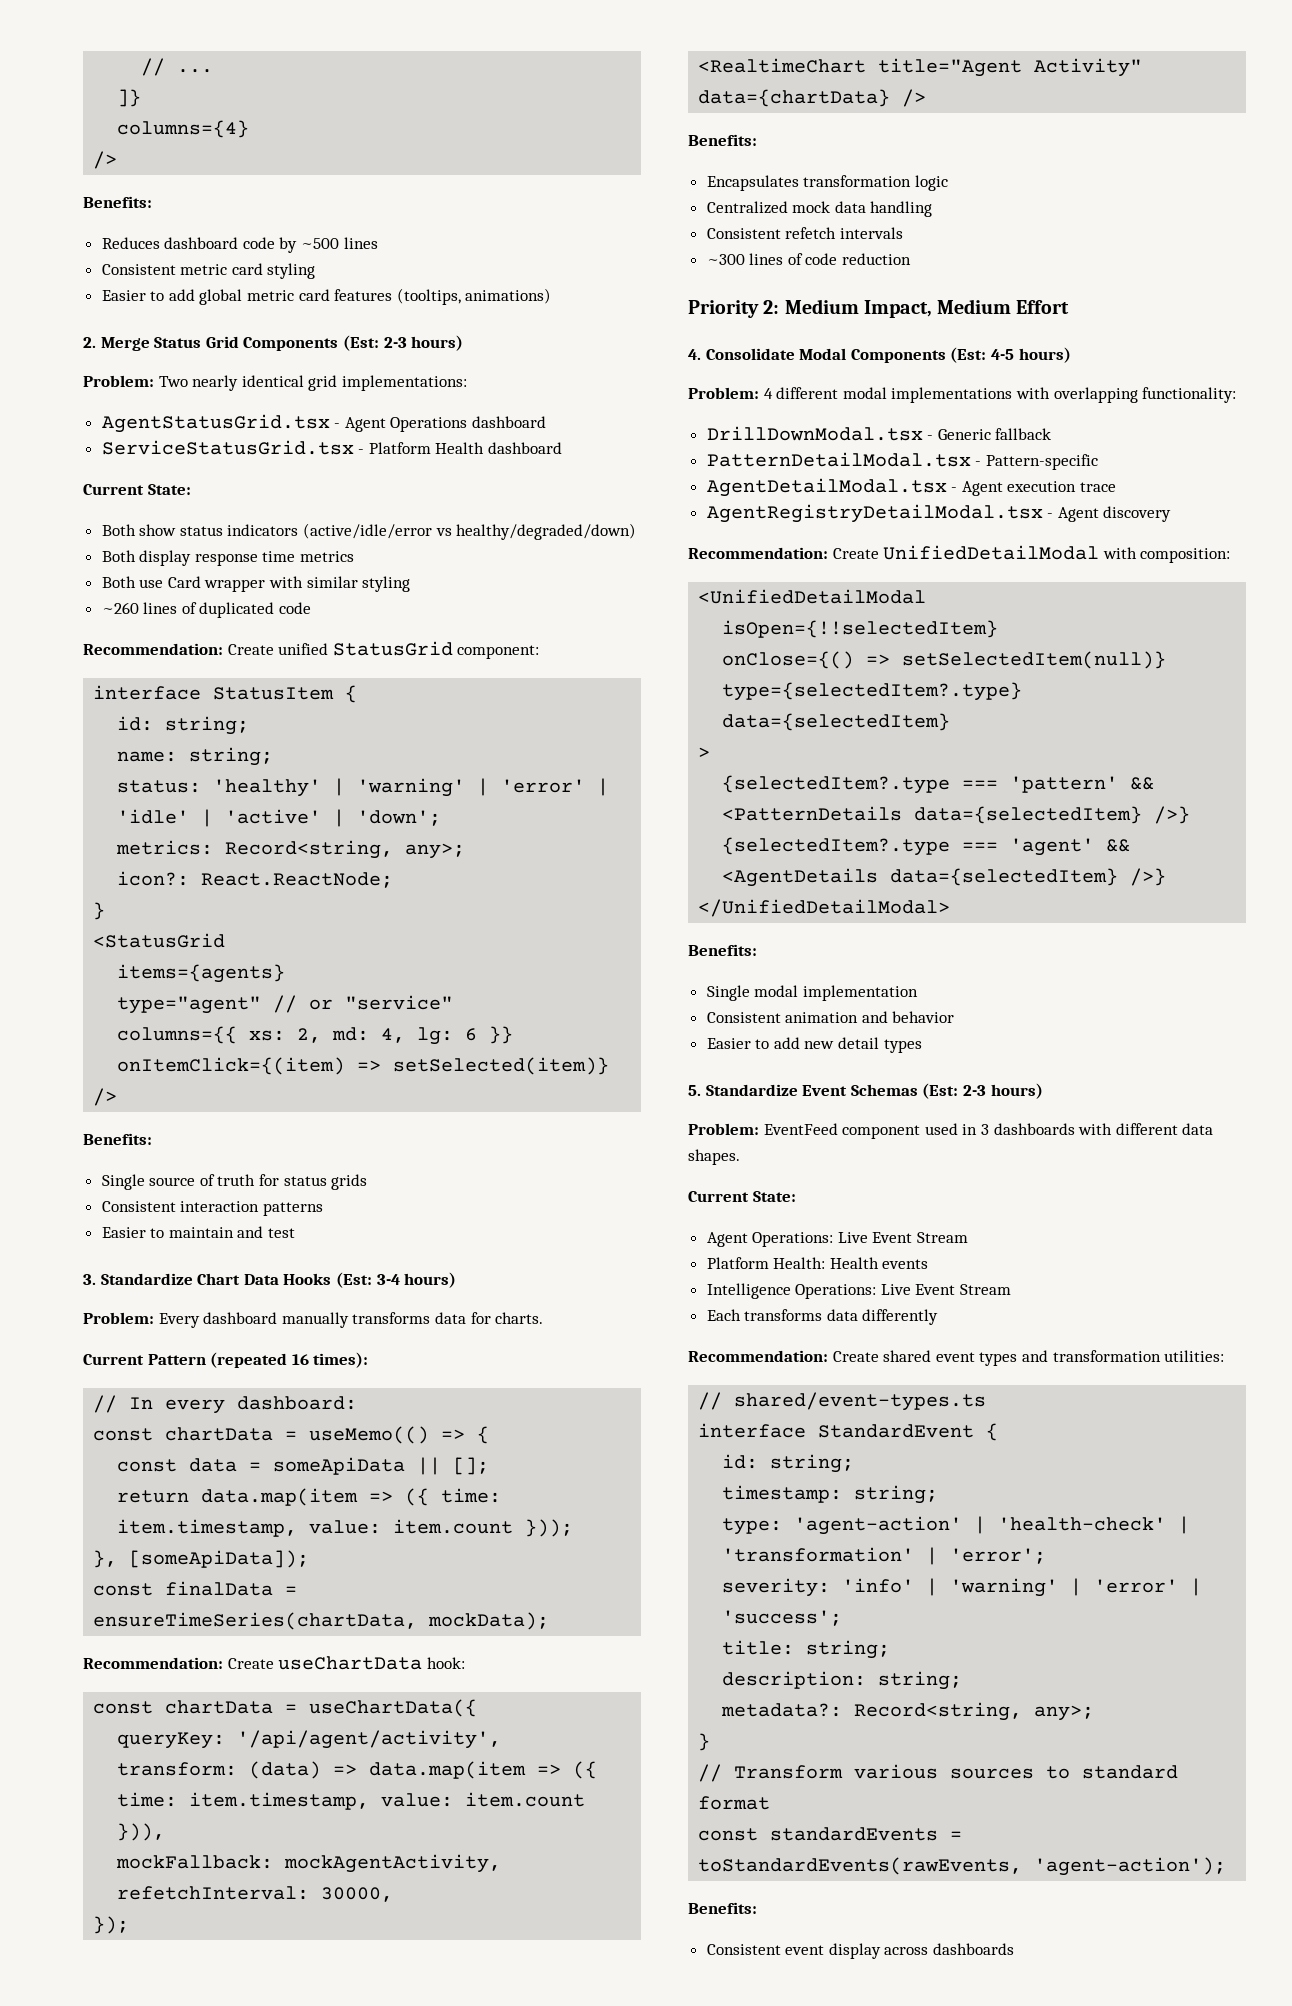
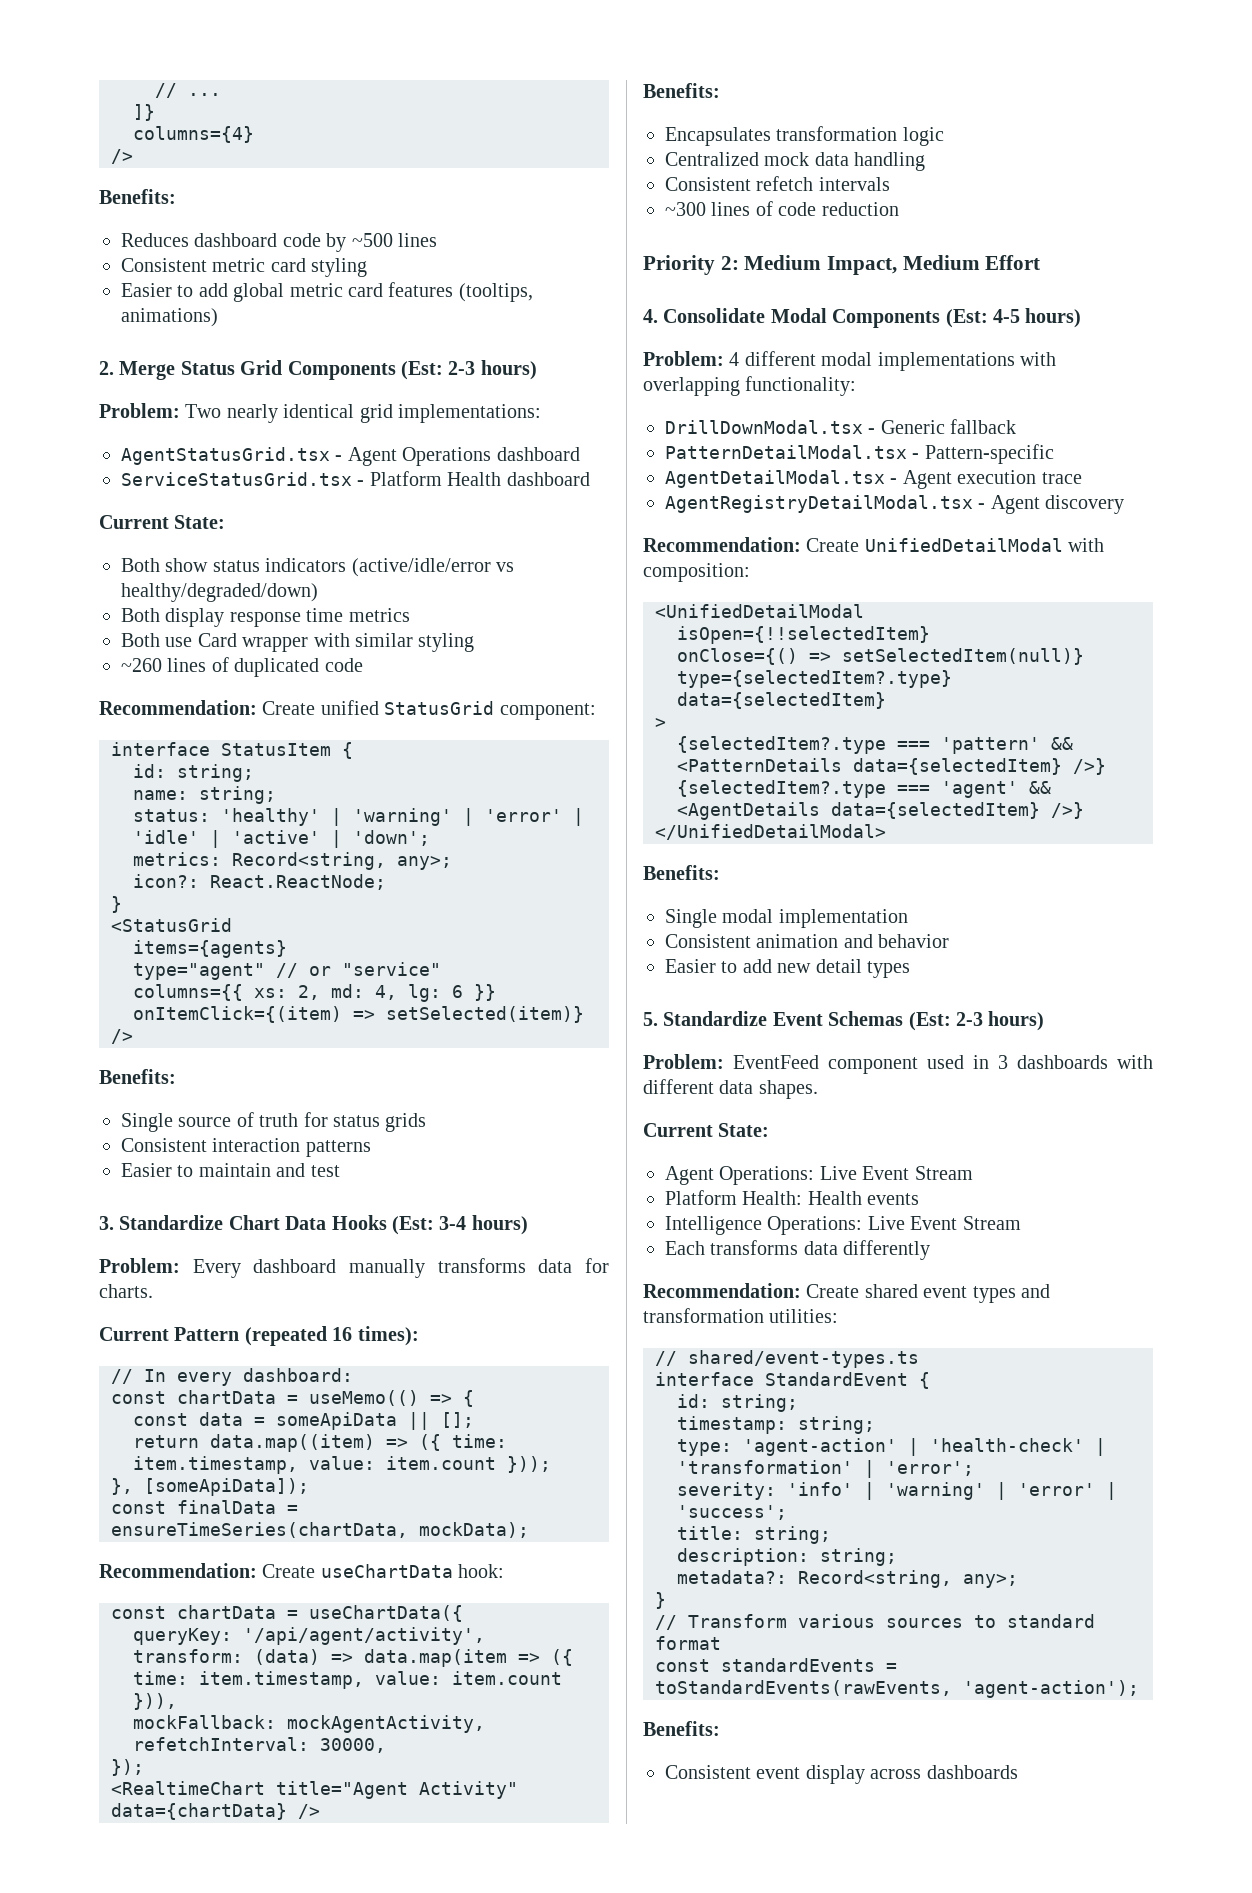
[201,1488,359,1506] data.map(item -> [210,1434,375,1452] data.map((item)

